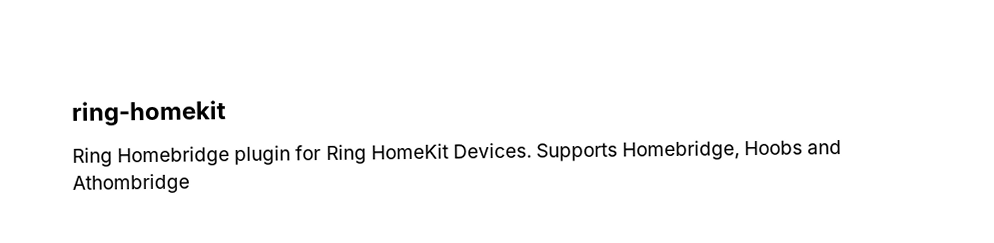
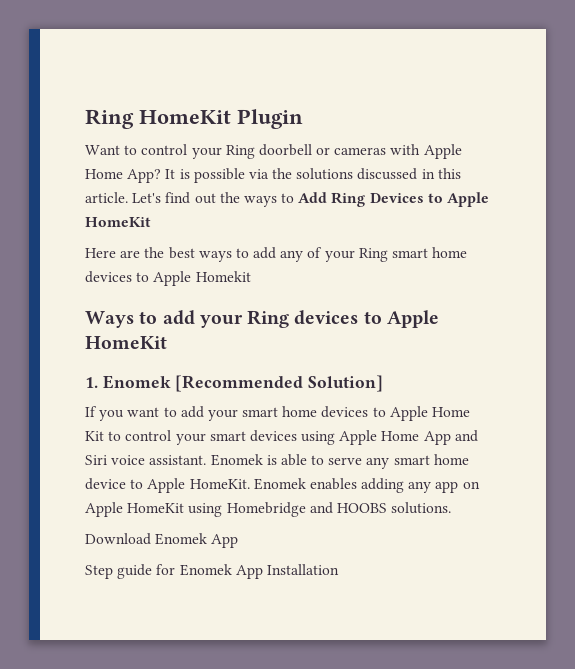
[71,100,227,126] [72,140,843,167] [72,173,190,194] ring-homekit // Ring Homebridge plugin for Ring HomeKit Devices. Supports Homebridge, Hoobs and Athombridge -> [85,109,303,129] [85,144,462,159] [85,168,461,183] [85,192,490,207] [85,217,151,227] [85,247,468,262] [85,271,251,286] [85,310,439,328] [85,336,167,349] [85,375,384,392] [85,406,471,421] [85,430,478,445] [85,454,469,469] [85,478,480,493] [85,502,452,517] [85,533,239,548] [85,564,339,579] Ring HomeKit Plugin // Want to control your Ring doorbell or cameras with Apple Home App? It is possible via the solutions discussed in this article. Let's find out the ways to Add Ring Devices to Apple HomeKit // Here are the best ways to add any of your Ring smart home devices to Apple Homekit // Ways to add your Ring devices to Apple HomeKit // 1. Enomek [Recommended Solution] // If you want to add your smart home devices to Apple Home Kit to control your smart devices using Apple Home App and Siri voice assistant. Enomek is able to serve any smart home device to Apple HomeKit. Enomek enables adding any app on Apple HomeKit using Homebridge and HOOBS solutions. // Download Enomek App // Step guide for Enomek App Installation

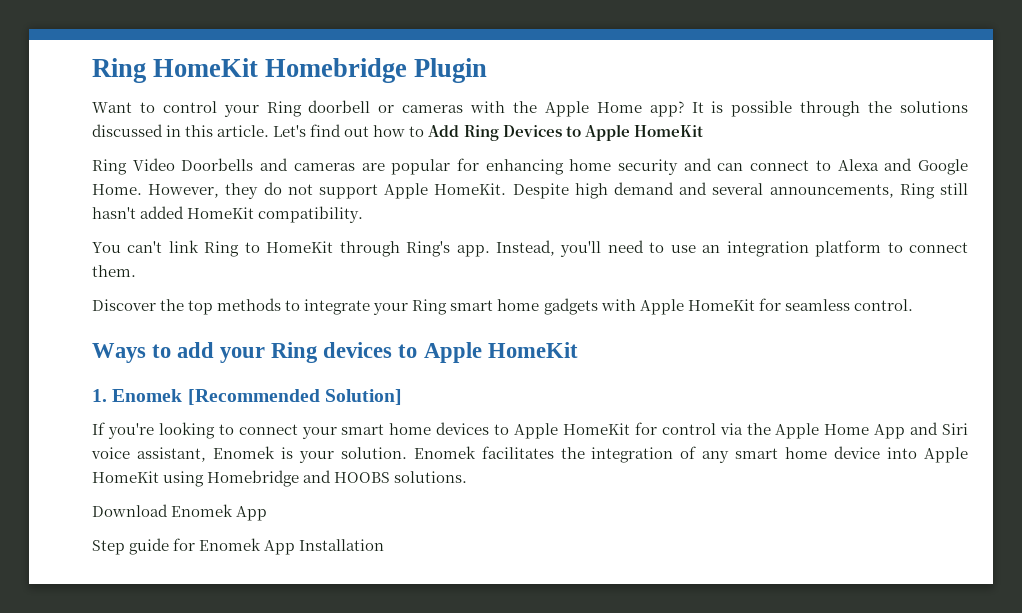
(231, 117) none -> [265,58,408,83] Homebridge
[423,144,462,159] [85,169,162,183] Apple Home App? -> [513,101,684,117] the Apple Home app?
[248,169,269,179] via -> [800,101,861,117] through
[219,192,277,207] the ways -> [373,125,406,137] how
[85,247,468,262] [85,271,251,286] Here are the best ways to add any of your Ring smart home devices to Apple Homekit -> [92,158,969,175] [92,182,969,199] [92,206,364,223] [92,240,969,257] [92,265,136,277] [92,298,913,315] Ring Video Doorbells and cameras are popular for enhancing home security and can connect to Alexa and Google Home. However, they do not support Apple HomeKit. Despite high demand and several announcements, Ring still hasn't added HomeKit compatibility. // You can't link Ring to HomeKit through Ring's app. Instead, you'll need to use an integration platform to connect them. // Discover the top methods to integrate your Ring smart home gadgets with Apple HomeKit for seamless control.
[99,406,204,421] you want to add -> [107,422,298,439] you're looking to connect
[432,407,471,417] [85,430,336,445] Home Kit to control your smart devices using -> [562,422,771,435] HomeKit for control via the
[149,455,207,465] assistant. -> [136,447,206,462] assistant,
[280,454,469,469] [85,478,480,493] able to serve any smart home device to Apple HomeKit. Enomek enables adding any app on -> [298,446,918,463] your solution. Enomek facilitates the integration of any smart home device into

